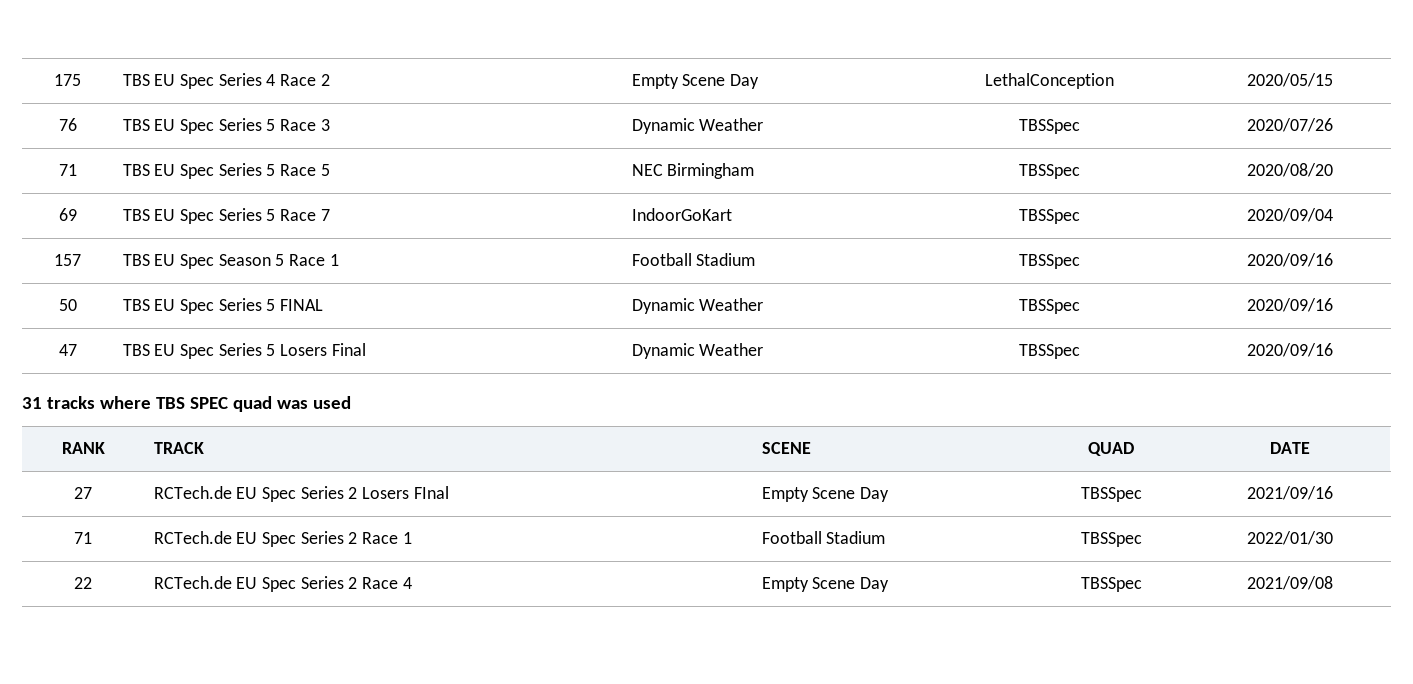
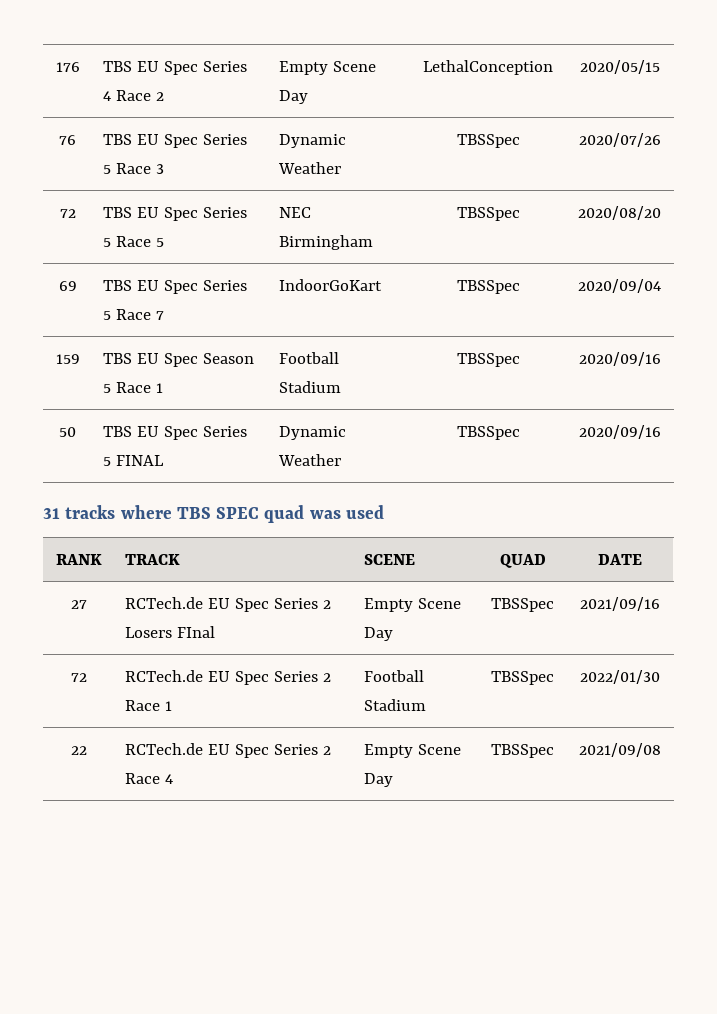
[54,74,81,86] 175 -> [55,62,80,72] 176
[58,164,77,176] 71 -> [59,209,76,218] 72
[54,254,81,266] 157 -> [55,354,80,364] 159
[58,344,77,356] [122,343,366,359] [631,343,764,359] [1019,344,1080,359] [1247,343,1333,357] // 47 | TBS EU Spec Series 5 Losers Final | Dynamic Weather | TBSSpec | 2020/09/16 -> (661, 432) none
[74,532,92,544] 71 -> [70,673,87,682] 72

